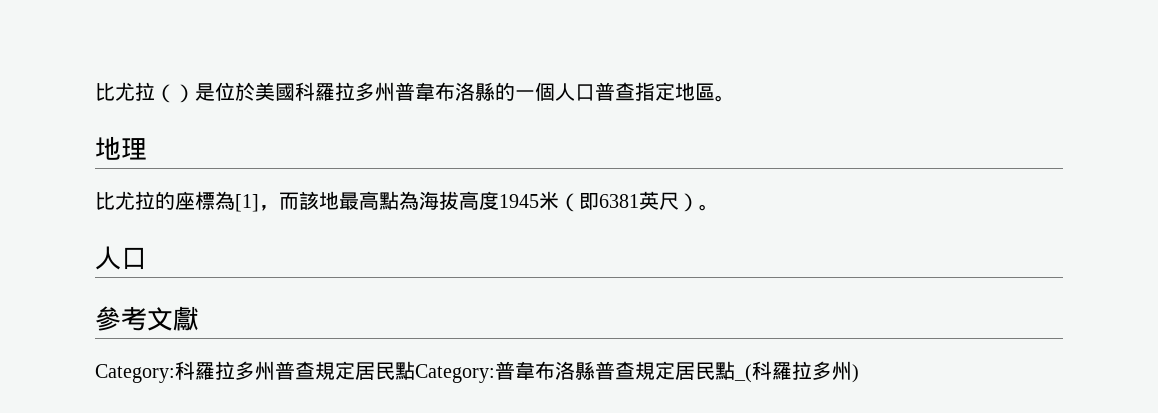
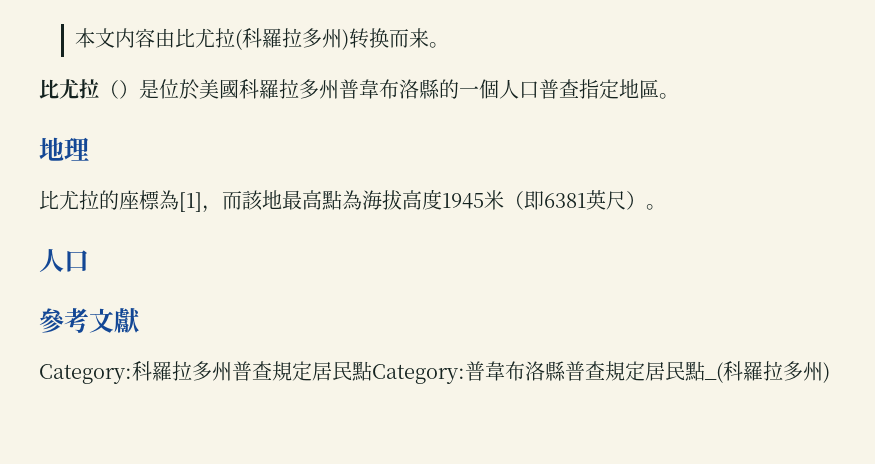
(95, 92) none -> [74,28,449,50] 本文内容由比尤拉(科羅拉多州)转换而来。 //

